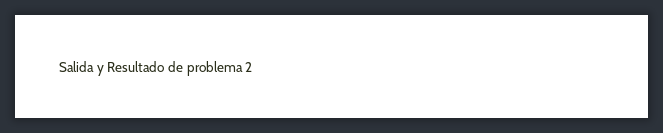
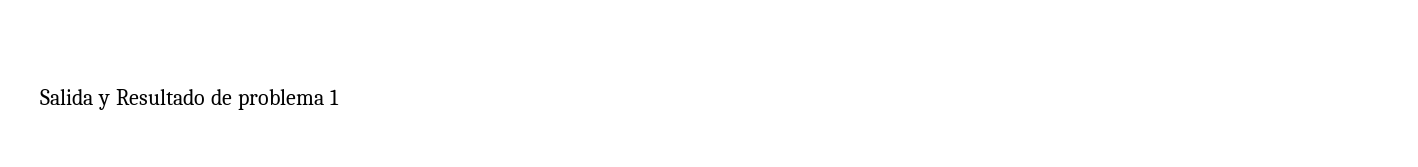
[245,62,253,72] 2 -> [329,89,339,105] 1

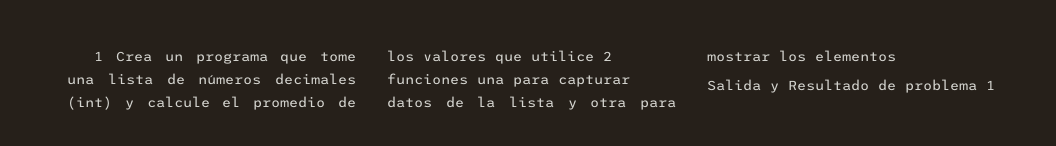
(40, 97) none -> [94,51,356,64] [67,73,356,85] [67,96,357,110] [387,50,612,64] [387,73,630,87] [387,96,676,110] [707,50,896,62] 1 Crea un programa que tome una lista de números decimales (int) y calcule el promedio de los valores que utilice 2 funciones una para capturar datos de la lista y otra para mostrar los elementos //

